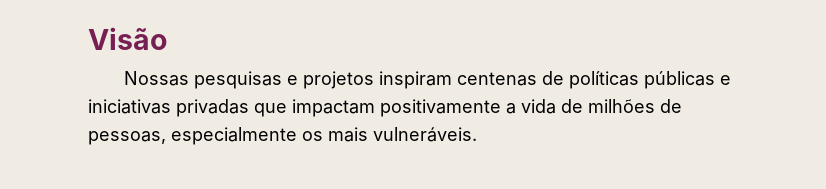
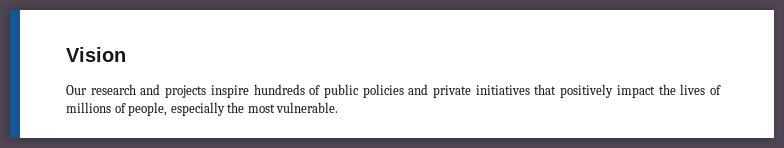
[88,27,167,50] [123,71,731,89] [88,99,682,117] [88,127,477,145] Visão // Nossas pesquisas e projetos inspiram centenas de políticas públicas e iniciativas privadas que impactam positivamente a vida de milhões de pessoas, especialmente os mais vulneráveis. -> [66,47,126,62] [66,84,722,98] [66,102,339,116] Vision // Our research and projects inspire hundreds of public policies and private initiatives that positively impact the lives of millions of people, especially the most vulnerable.

